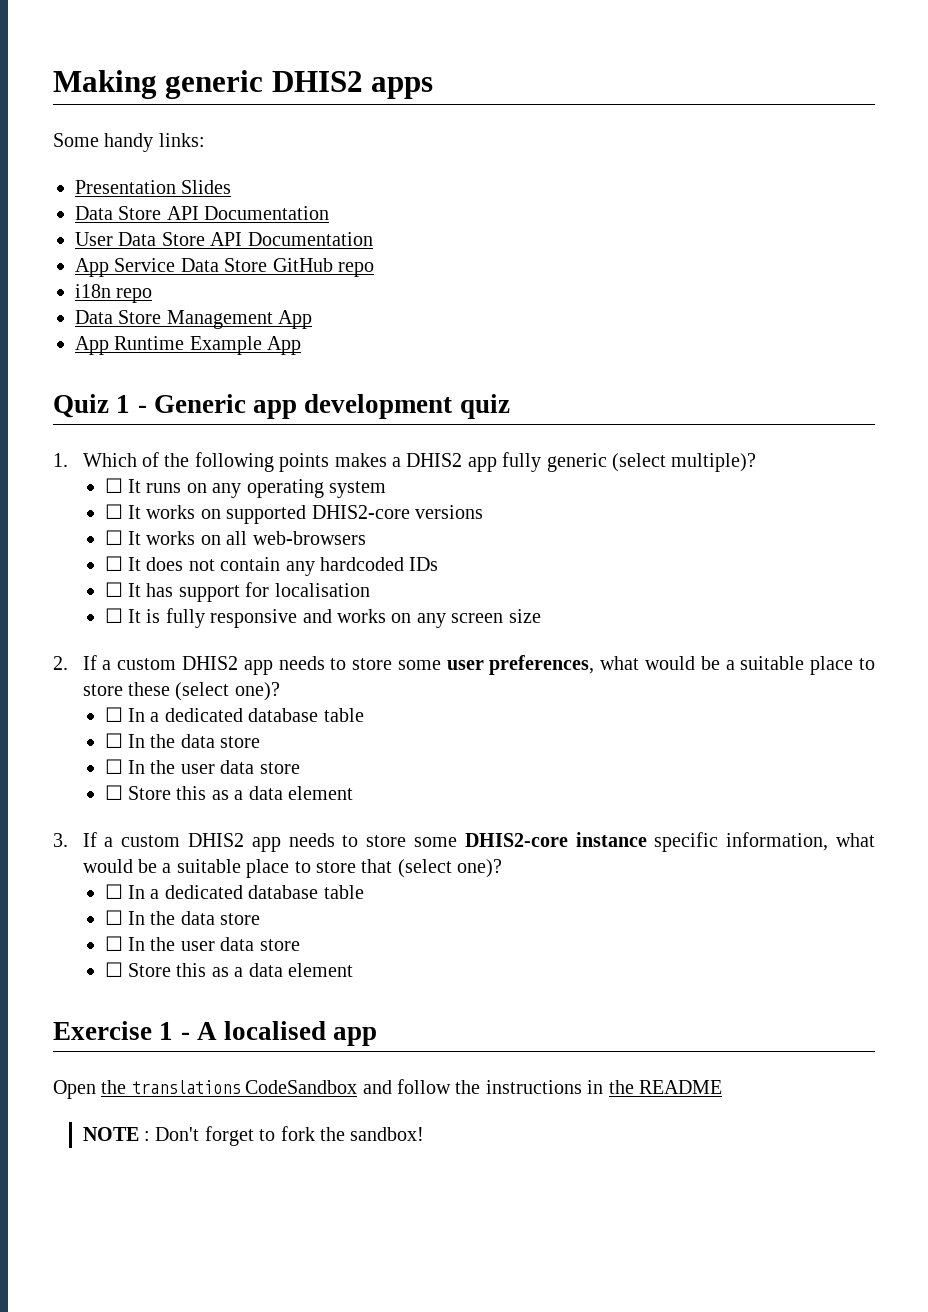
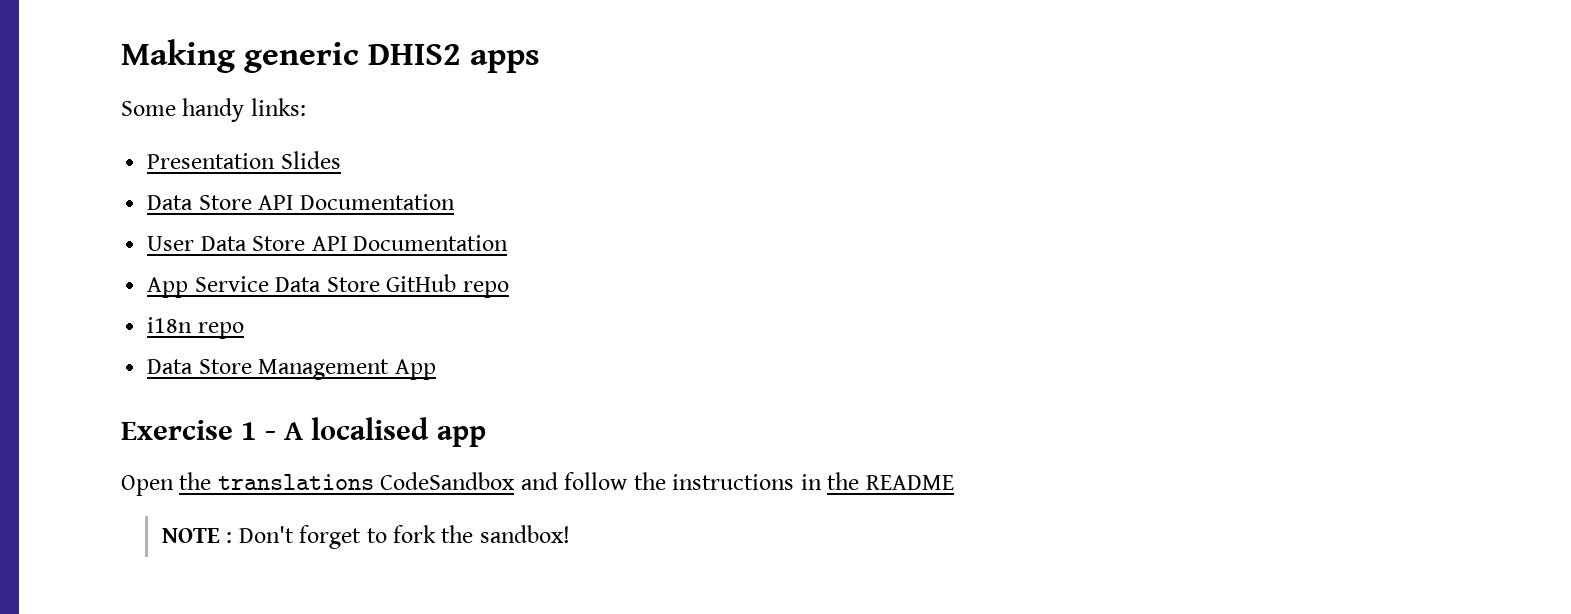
[75,336,302,355] [53,394,510,419] [53,452,757,472] [104,478,386,498] [104,504,483,524] [104,530,366,545] [104,556,439,576] [104,582,370,602] [104,608,541,628] [53,655,876,675] [82,682,280,701] [104,707,364,722] [104,733,261,748] [104,759,300,774] [104,785,353,800] [53,832,875,852] [82,859,503,878] [104,884,364,899] [104,910,261,925] [104,936,300,951] [104,962,353,977] // App Runtime Example App // Quiz 1 - Generic app development quiz // 1. Which of the following points makes a DHIS2 app fully generic (select multiple)? // ☐ It runs on any operating system // ☐ It works on supported DHIS2-core versions // ☐ It works on all web-browsers // ☐ It does not contain any hardcoded IDs // ☐ It has support for localisation // ☐ It is fully responsive and works on any screen size // 2. If a custom DHIS2 app needs to store some user preferences, what would be a suitable place to store these (select one)? // ☐ In a dedicated database table // ☐ In the data store // ☐ In the user data store // ☐ Store this as a data element // 3. If a custom DHIS2 app needs to store some DHIS2-core instance specific information, what would be a suitable place to store that (select one)? // ☐ In a dedicated database table // ☐ In the data store // ☐ In the user data store // ☐ Store this as a data element -> (436, 369) none

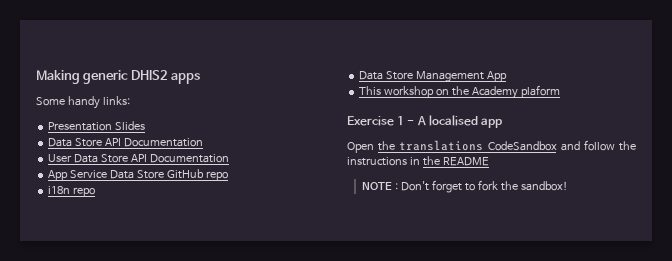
(436, 369) none -> [359,85,560,99] // This workshop on the Academy plaform

